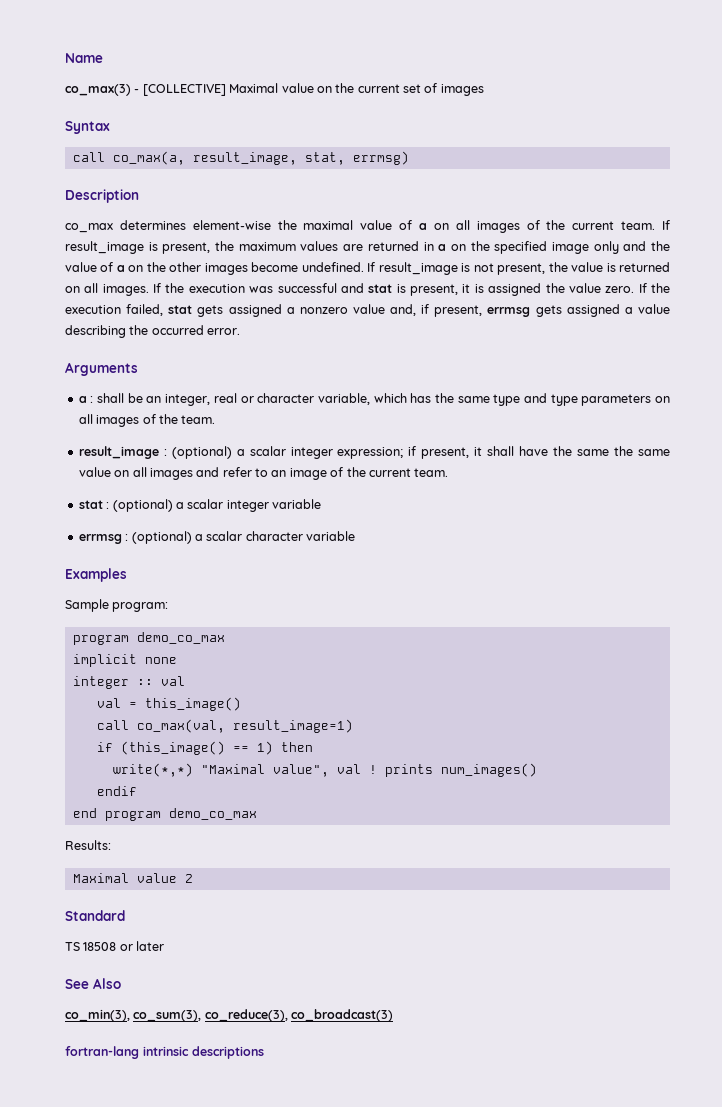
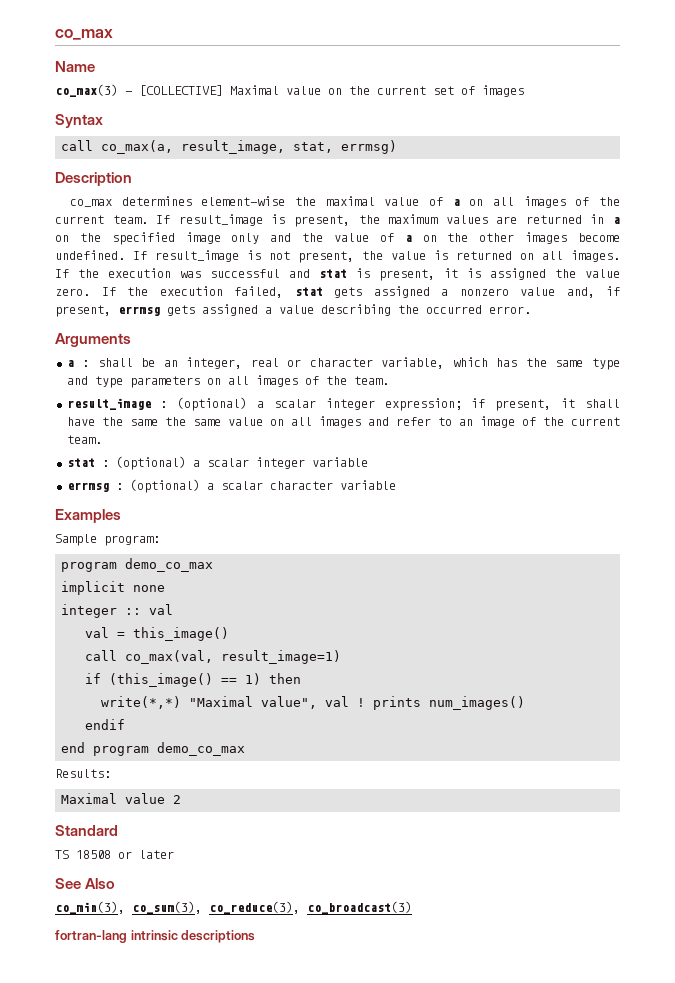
(65, 58) none -> [55,29,113,40] co_max //

